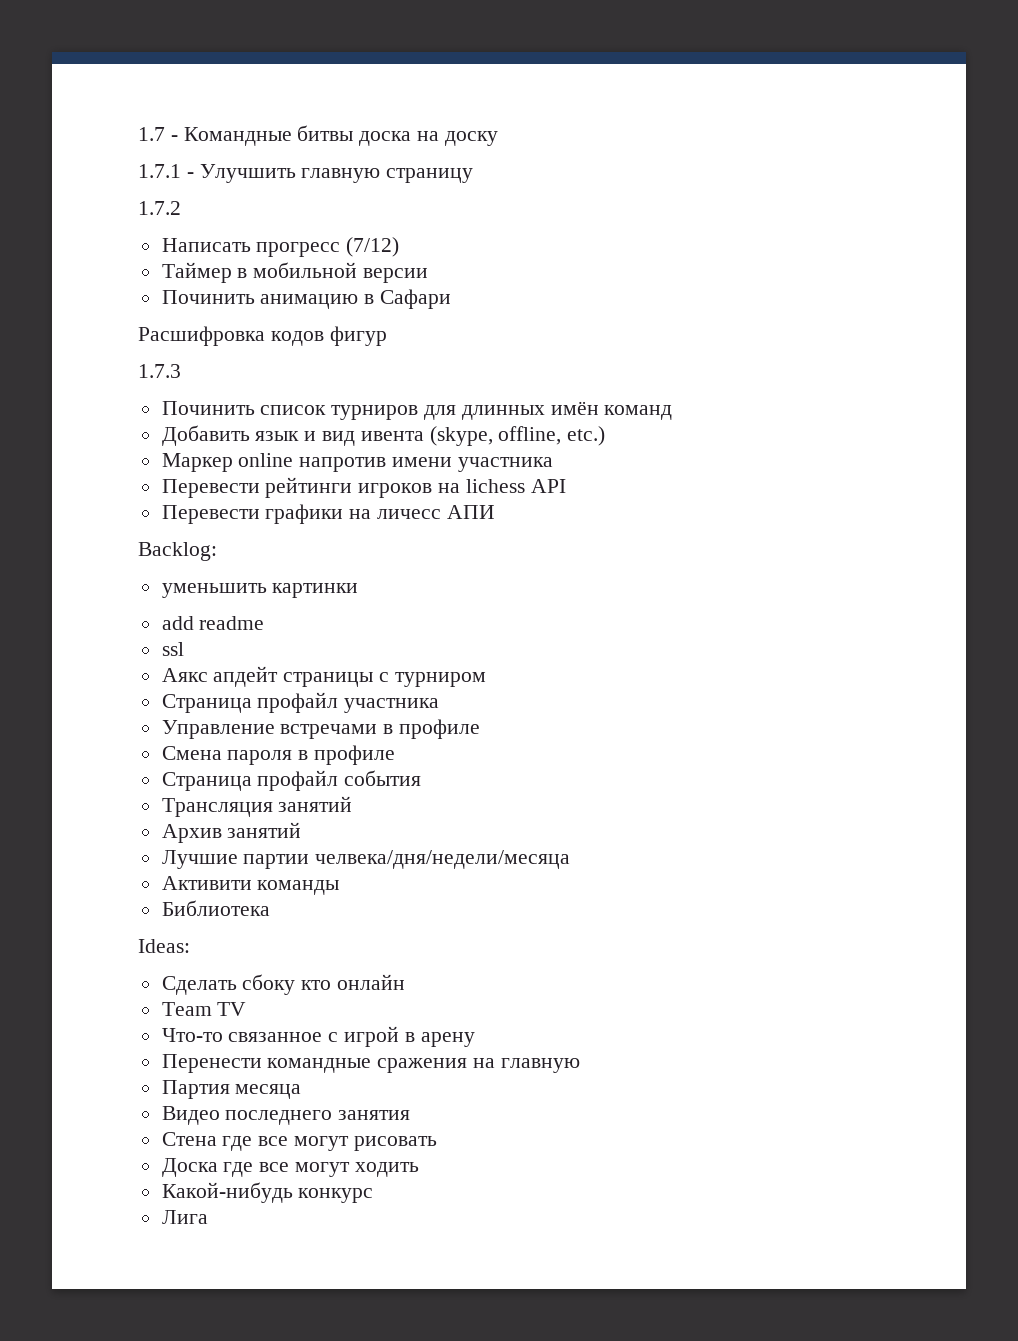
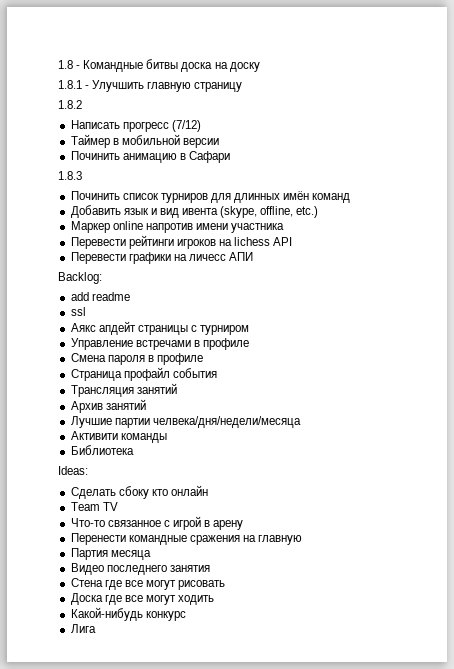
[138,127,165,141] 1.7 -> [58,60,73,69] 1.8
[138,164,181,178] 1.7.1 -> [58,80,82,89] 1.8.1
[138,201,181,215] 1.7.2 -> [58,100,82,109] 1.8.2
[138,326,387,346] [138,364,181,378] Расшифровка кодов фигур // 1.7.3 -> [58,171,82,180] 1.8.3
[161,583,359,598] // уменьшить картинки -> (102, 278) none
[161,692,440,713] // Страница профайл участника -> (250, 330) none

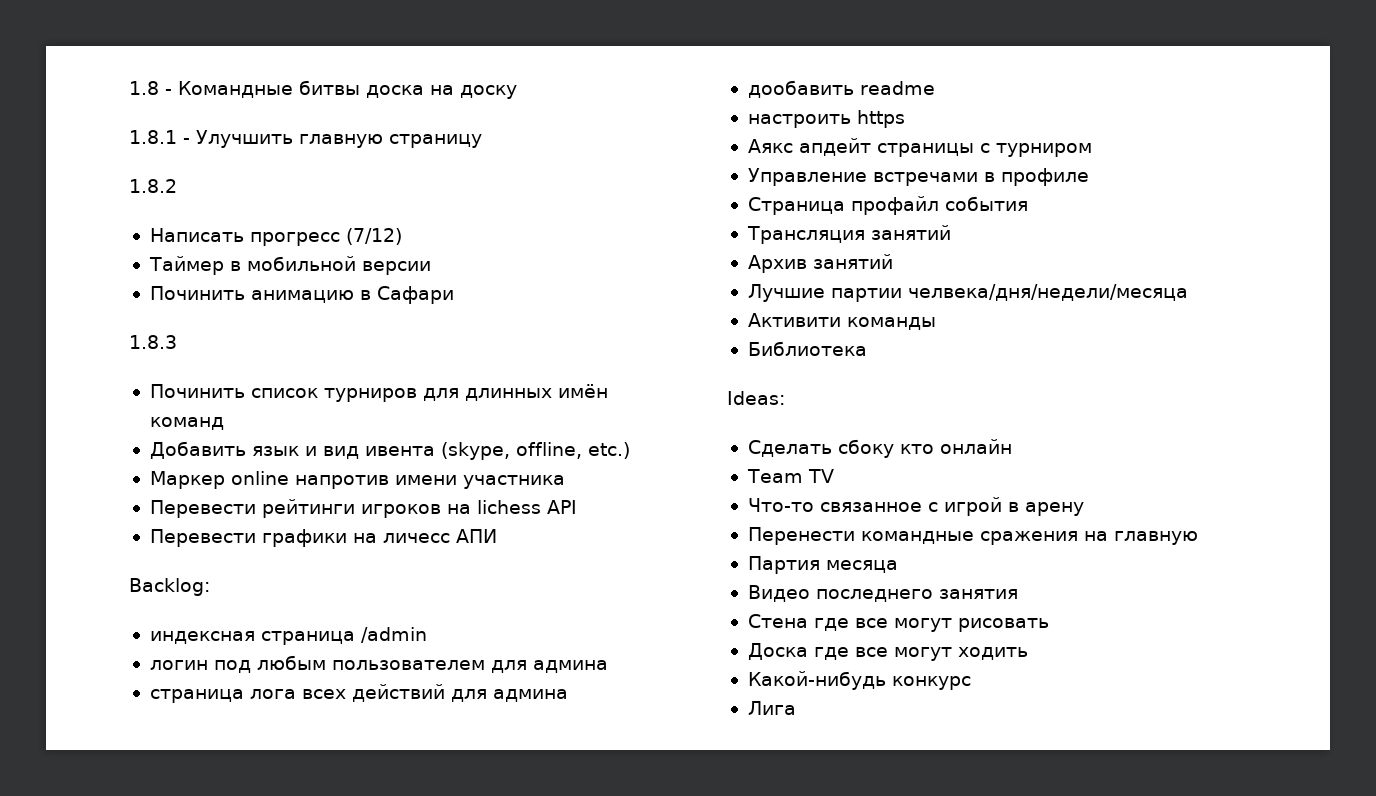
[70,292,89,301] add -> [149,627,427,645] [149,655,608,673] [149,684,568,703] [747,80,854,98] индексная страница /admin // логин под любым пользователем для админа // страница лога всех действий для админа // дообавить
[70,307,86,316] ssl -> [747,110,905,128] настроить https
[70,353,203,365] // Смена пароля в профиле -> (1089, 177) none

